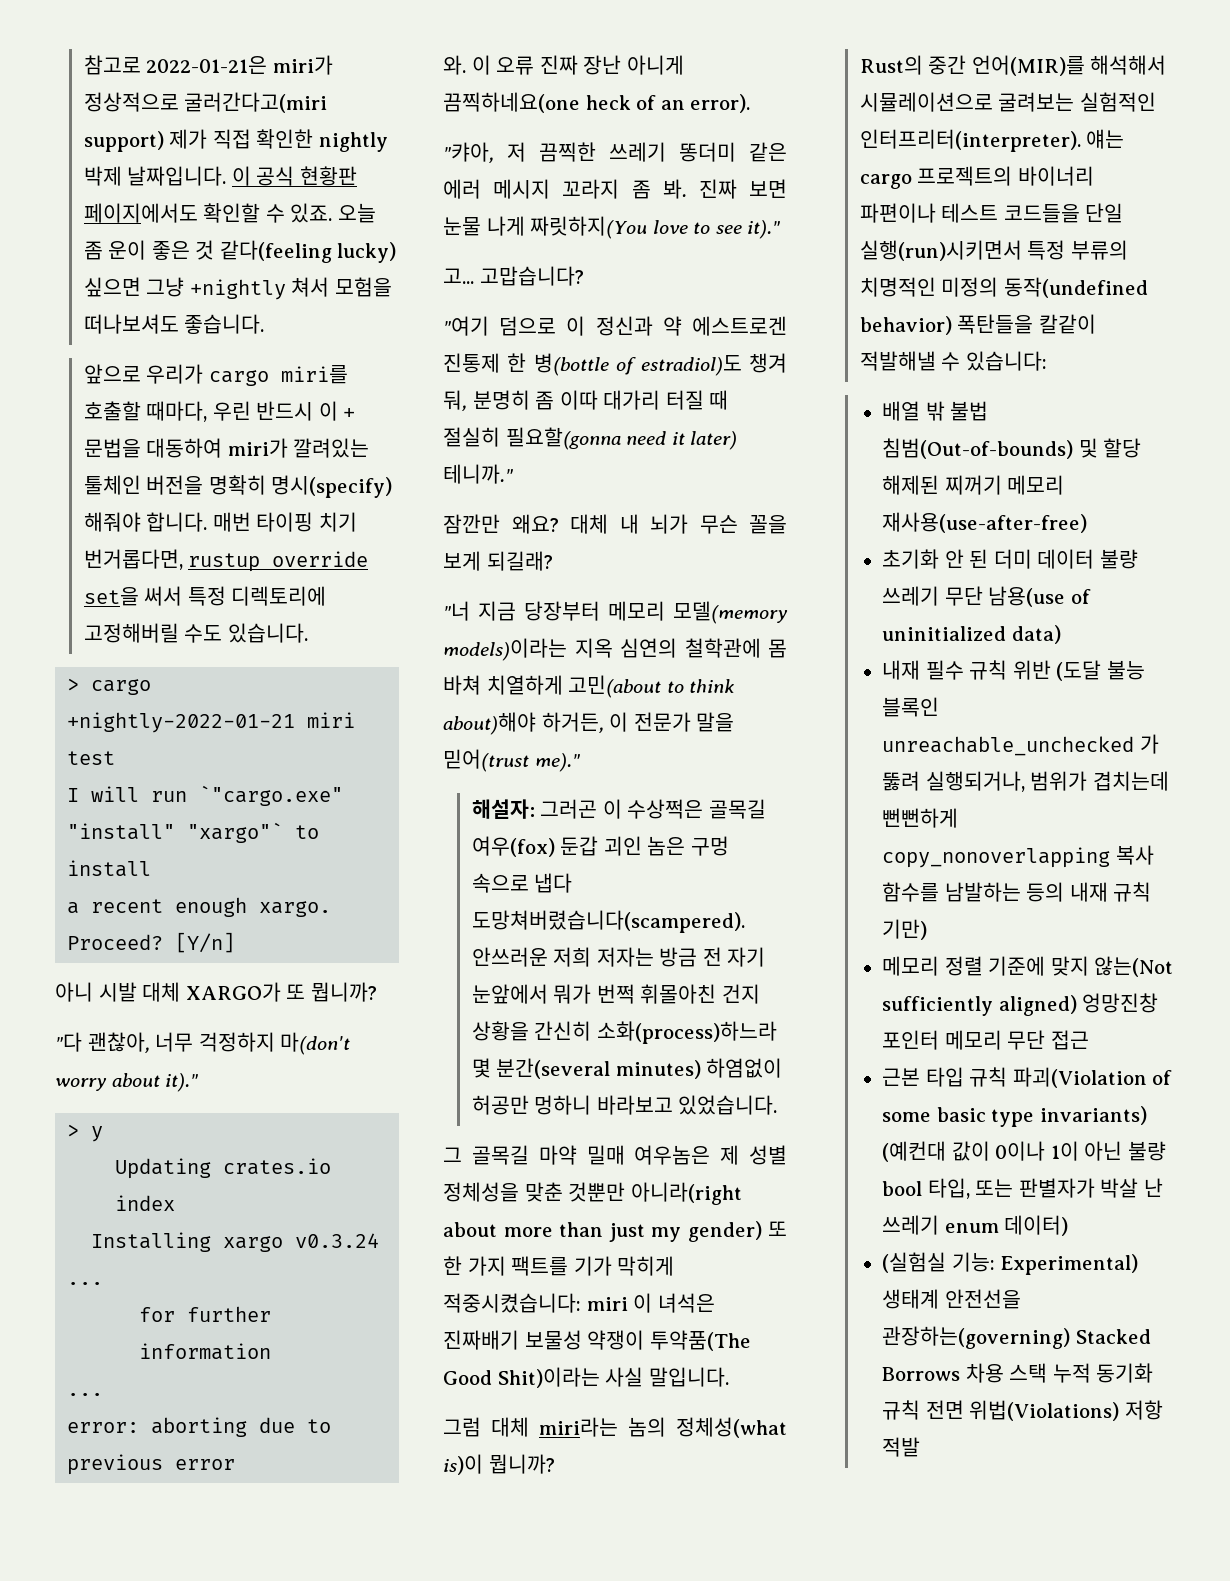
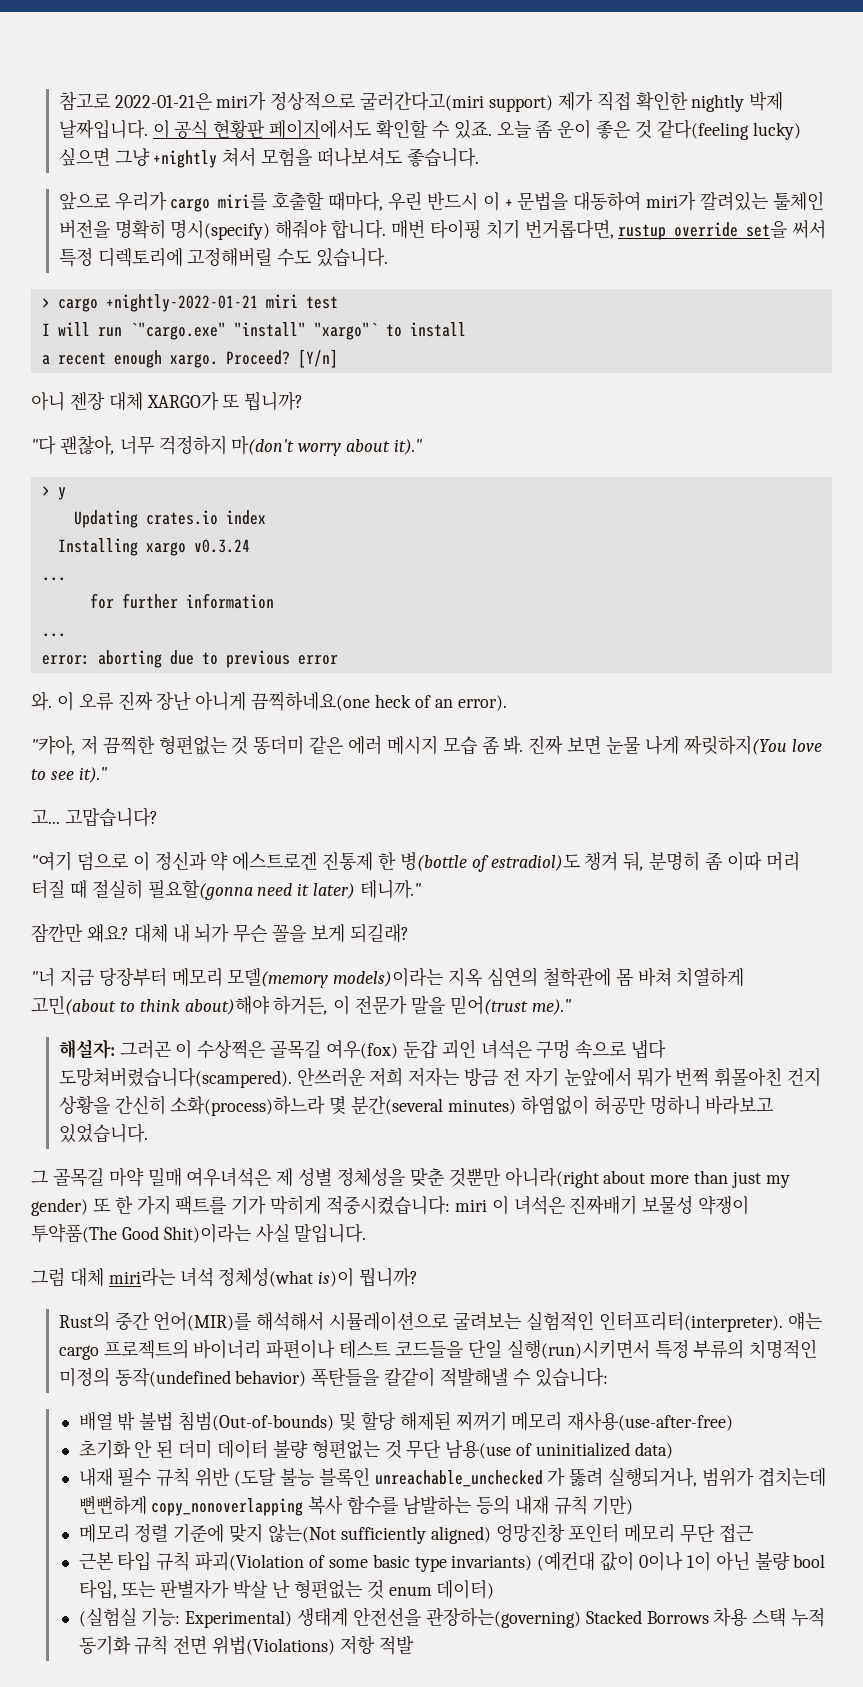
[98,982,137,1002] 시발 -> [69,392,105,411] 젠장
[609,142,666,162] 쓰레기 -> [158,735,249,755] 형편없는 것
[562,179,620,199] 꼬라지 -> [442,736,477,755] 모습
[603,390,661,410] 대가리 -> [765,852,800,871] 머리
[647,836,686,856] 놈은 -> [480,1040,532,1059] 녀석은
[634,1145,711,1165] 여우놈은 -> [186,1168,272,1187] 여우녀석은
[628,1417,666,1437] 놈의 -> [179,1268,214,1287] 녀석
[882,586,940,606] 쓰레기 -> [311,1439,402,1459] 형편없는 것
[882,1215,940,1235] 쓰레기 -> [293,1579,384,1599] 형편없는 것

